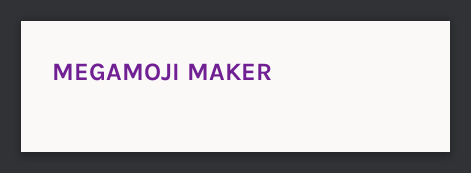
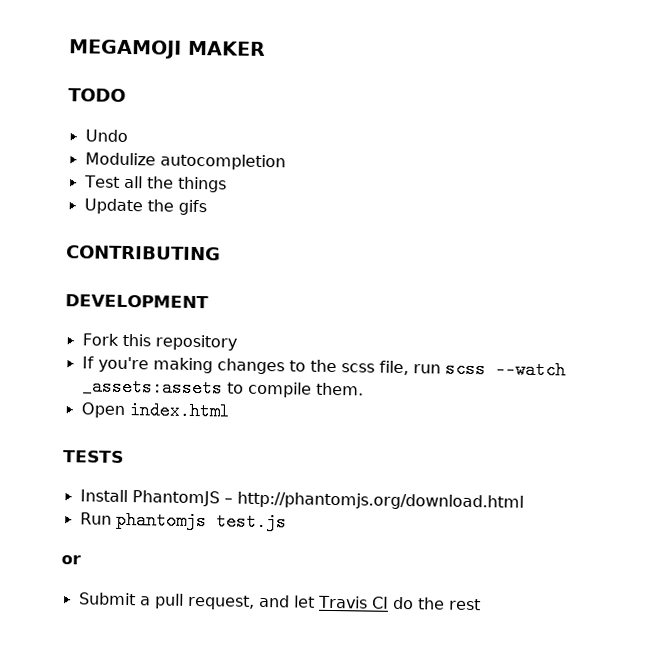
(272, 71) none -> [68,88,126,102] [84,129,128,142] [84,152,286,171] [83,175,227,193] [83,198,207,216] [66,245,221,261] [65,294,209,309] [81,333,237,351] [81,356,566,380] [81,377,364,398] [80,401,230,421] [63,450,124,463] [79,489,524,511] [79,510,287,532] [61,555,81,565] [78,592,481,611] // TODO // Undo // Modulize autocompletion // Test all the things // Update the gifs // CONTRIBUTING // DEVELOPMENT // Fork this repository // If you're making changes to the scss file, run scss --watch _assets:assets to compile them. // Open index.html // TESTS // Install PhantomJS – http://phantomjs.org/download.html // Run phantomjs test.js // or // Submit a pull request, and let Travis CI do the rest

